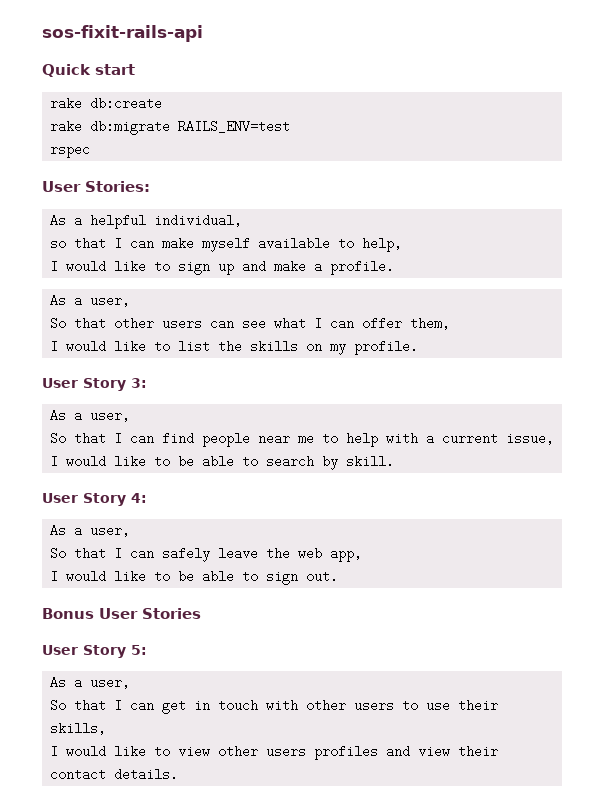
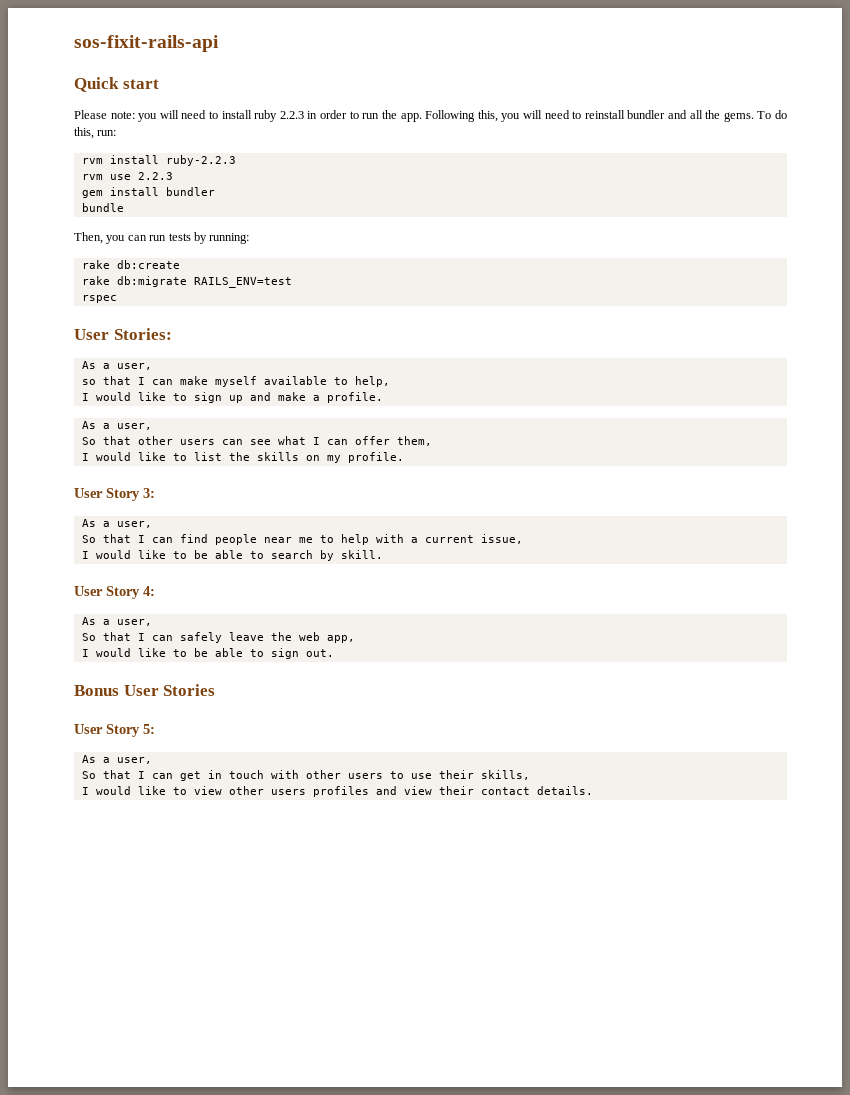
(135, 69) none -> [74,110,787,122] [74,127,117,139] [81,155,236,166] [81,172,173,180] [81,187,215,198] [81,203,124,212] [74,232,250,244] // Please note: you will need to install ruby 2.2.3 in order to run the app. Following this, you will need to reinstall bundler and all the gems. To do this, run: // rvm install ruby-2.2.3 // rvm use 2.2.3 // gem install bundler // bundle // Then, you can run tests by running:
[89,214,242,229] helpful individual, -> [116,363,152,370] user,

